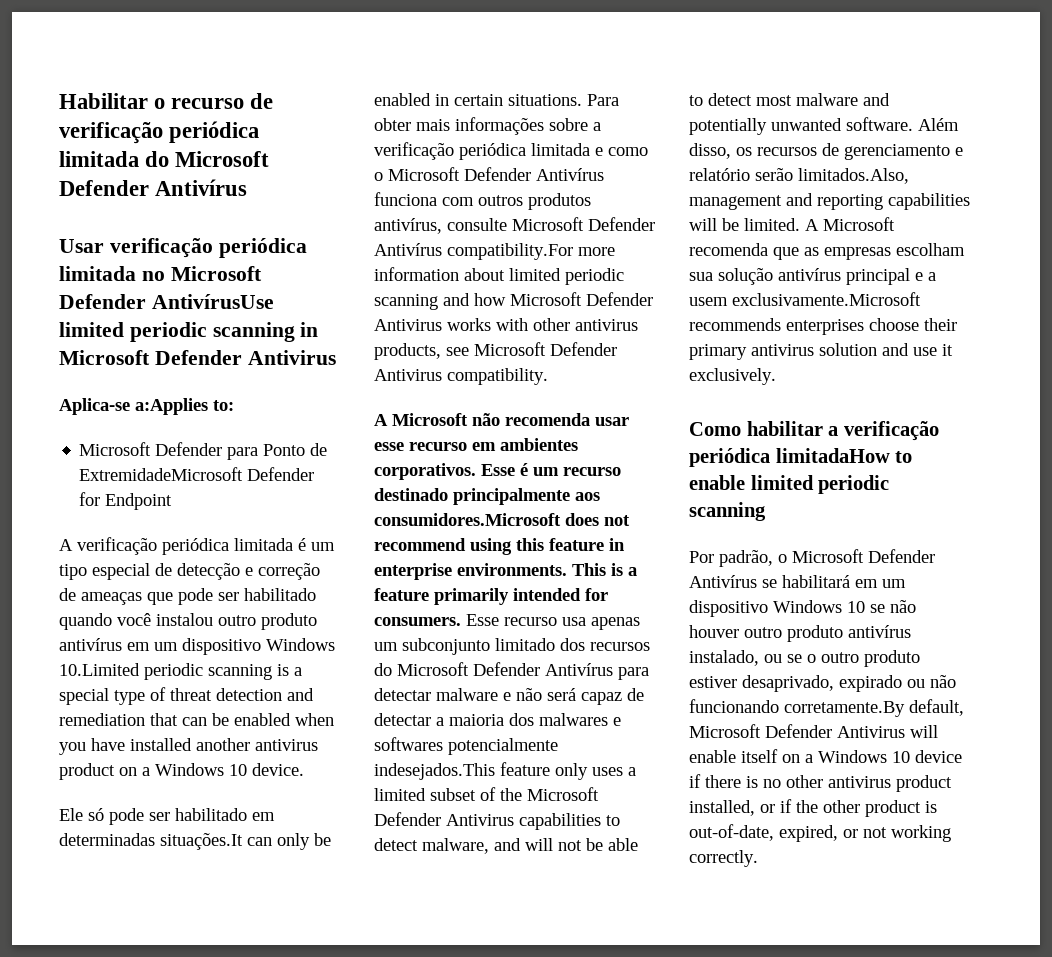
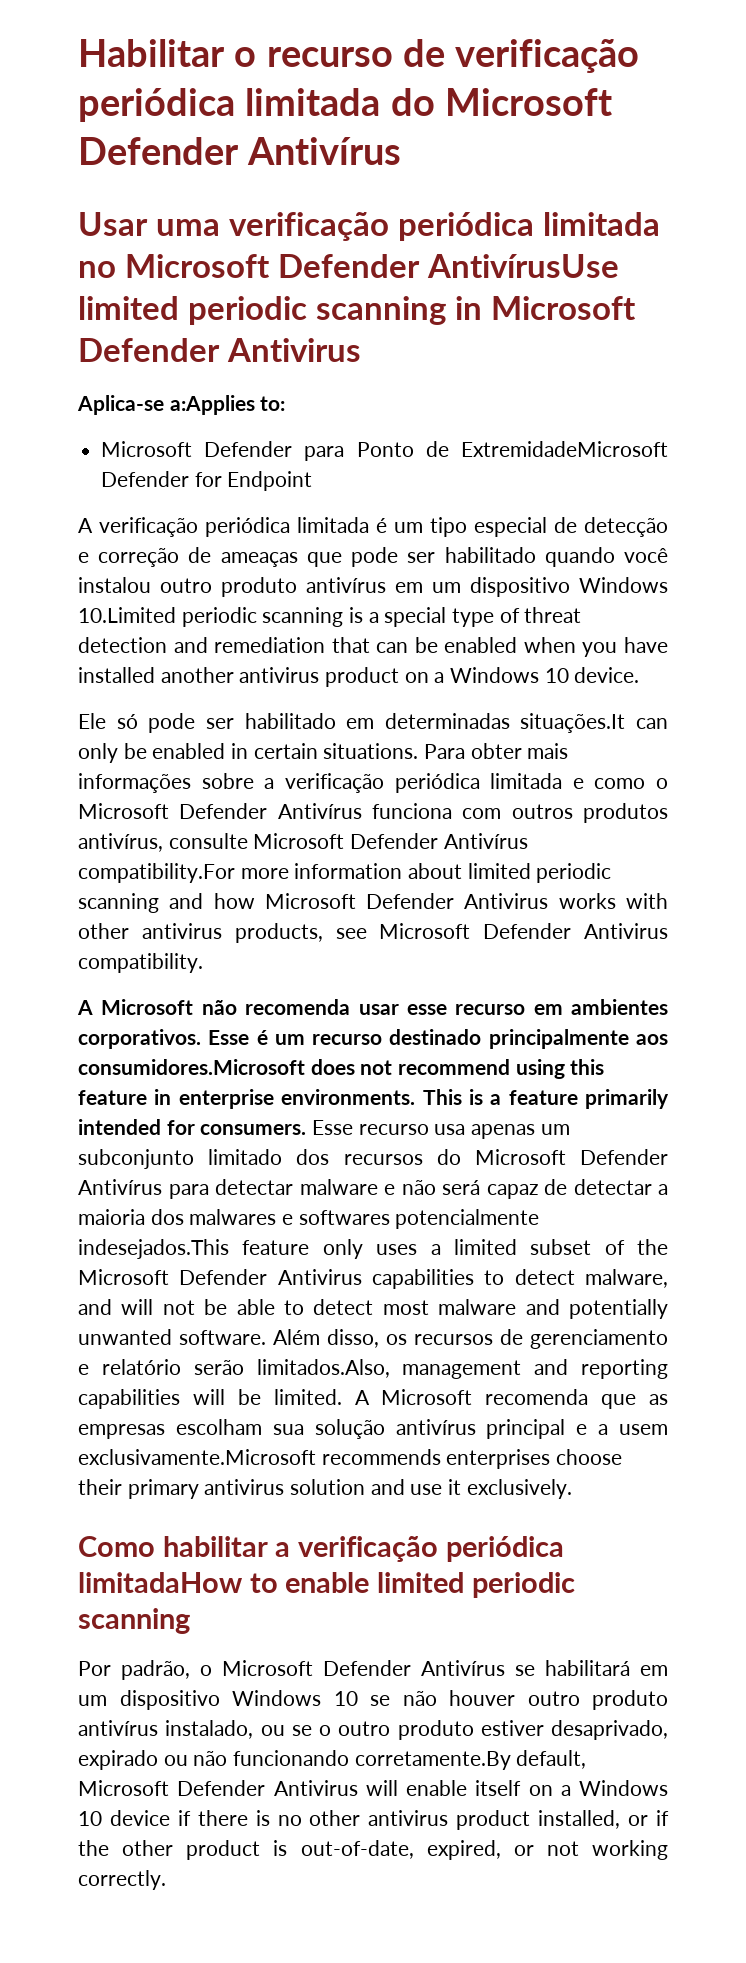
(104, 246) none -> [155,219,220,236] uma

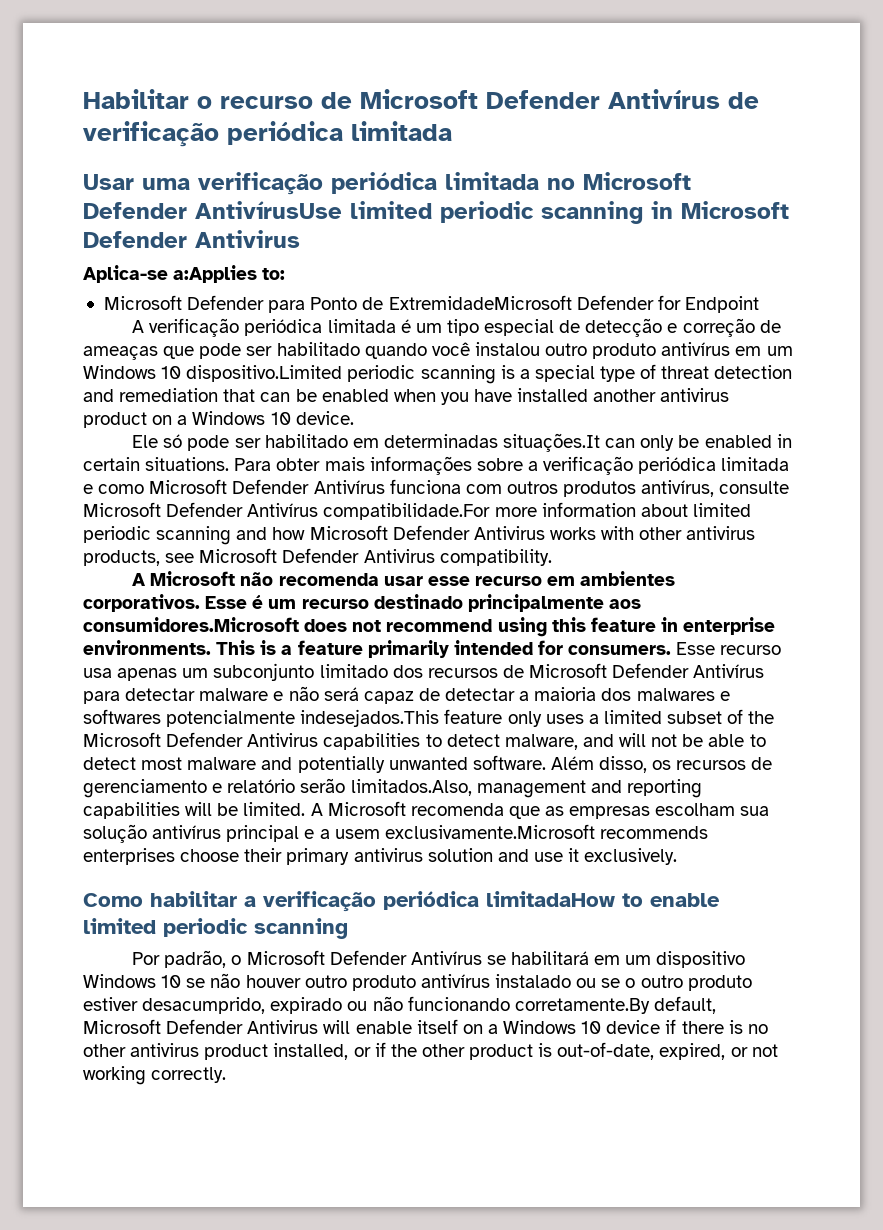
[455,39,640,73] [78,88,612,122] [78,137,402,165] verificação periódica limitada do Microsoft Defender Antivírus -> [360,89,759,109] [83,121,452,147] Microsoft Defender Antivírus de verificação periódica limitada
[470,577,668,597] [78,607,176,623] dispositivo Windows 10.Limited -> [83,365,343,382] Windows 10 dispositivo.Limited
[656,778,668,789] o -> (145, 489) none
[78,863,235,883] compatibility.For -> [323,503,491,520] compatibilidade.For
[436,1149,461,1165] do -> [502,665,524,678] de
[165,1720,254,1739] instalado, -> [495,974,572,988] instalado
[551,1720,668,1740] desaprivado, -> [142,997,266,1014] desacumprido,

